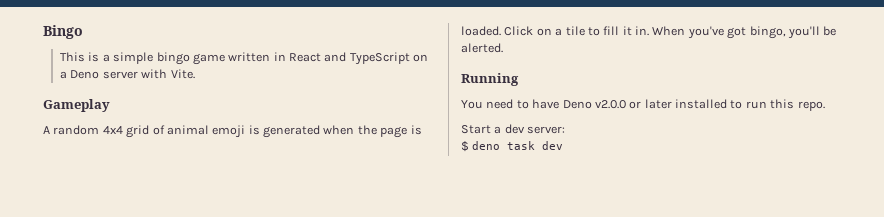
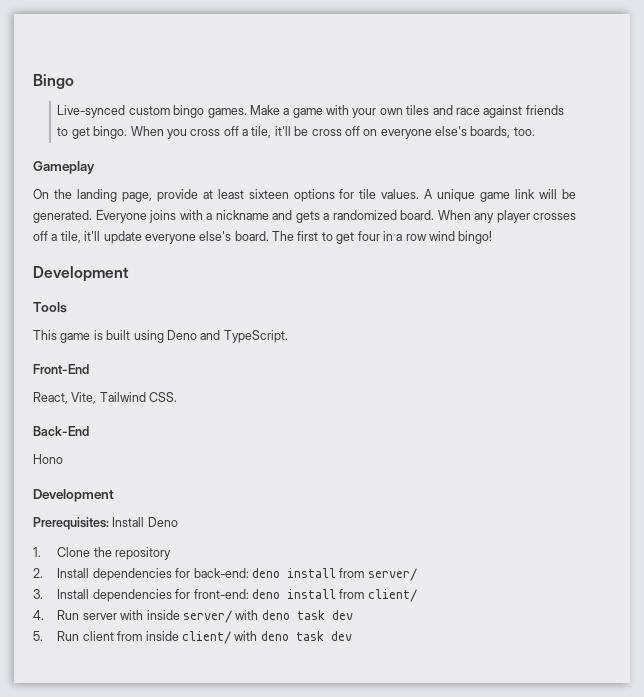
[60,52,429,65] [60,69,195,79] [43,99,110,112] [43,125,422,138] [461,26,837,39] [461,43,503,53] [461,73,519,86] [461,99,825,111] [461,124,566,134] [461,141,469,152] This is a simple bingo game written in React and TypeScript on a Deno server with Vite. // Gameplay // A random 4x4 grid of animal emoji is generated when the page is loaded. Click on a tile to fill it in. When you've got bingo, you'll be alerted. // Running // You need to have Deno v2.0.0 or later installed to run this repo. // Start a dev server: // $ -> [57,105,564,118] [57,126,535,139] [33,161,95,174] [33,189,576,202] [33,210,576,223] [33,231,493,244] [33,266,129,282] [33,302,67,313] [33,330,288,343] [33,364,89,374] [33,392,178,404] [33,426,89,436] [33,454,63,464] [33,489,114,502] [33,517,178,530] [33,547,172,560] [33,568,417,581] [33,589,417,602] [33,610,353,623] [33,631,258,644] Live-synced custom bingo games. Make a game with your own tiles and race against friends to get bingo. When you cross off a tile, it'll be cross off on everyone else's boards, too. // Gameplay // On the landing page, provide at least sixteen options for tile values. A unique game link will be generated. Everyone joins with a nickname and gets a randomized board. When any player crosses off a tile, it'll update everyone else's board. The first to get four in a row wind bingo! // Development // Tools // This game is built using Deno and TypeScript. // Front-End // React, Vite, Tailwind CSS. // Back-End // Hono // Development // Prerequisites: Install Deno // 1. Clone the repository // 2. Install dependencies for back-end: deno install from server/ // 3. Install dependencies for front-end: deno install from client/ // 4. Run server with inside server/ with deno task dev // 5. Run client from inside client/ with

